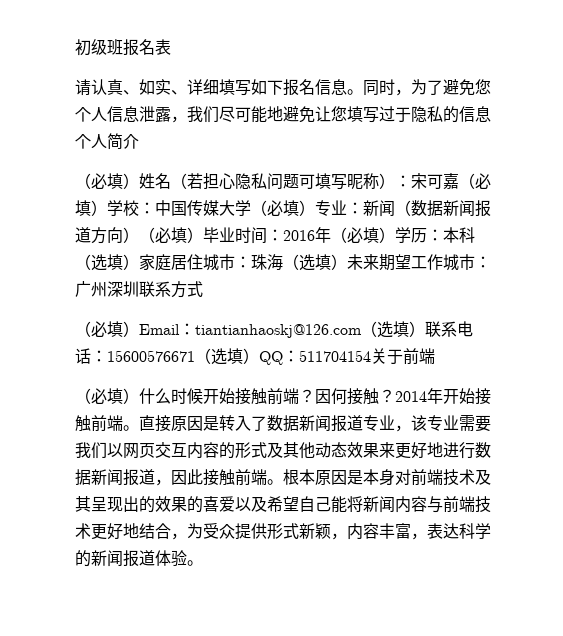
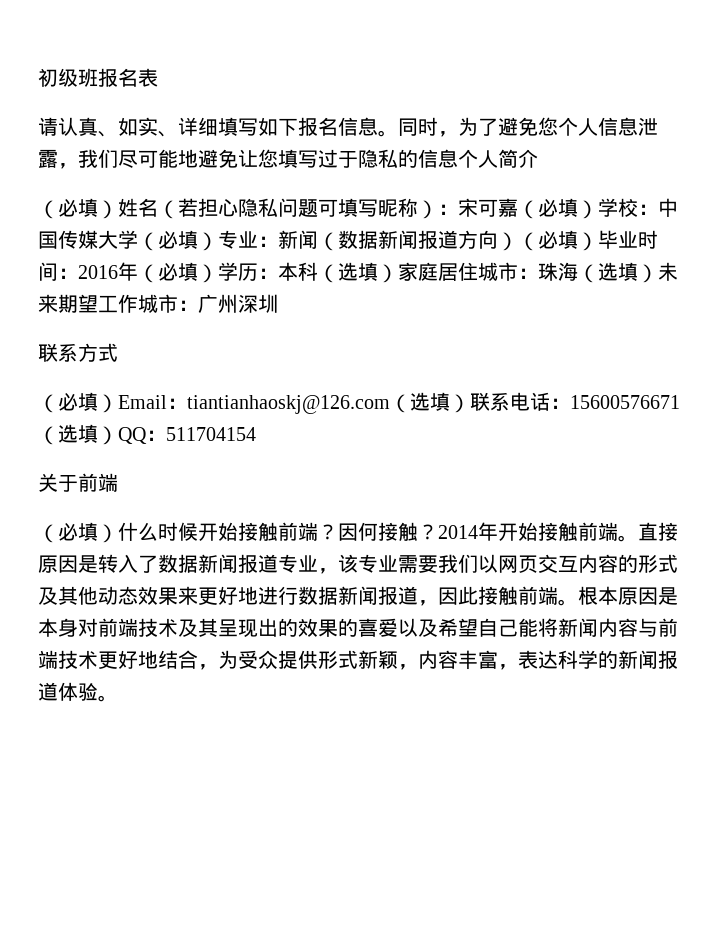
(139, 289) none -> (278, 303) //
(371, 356) none -> (256, 434) //

